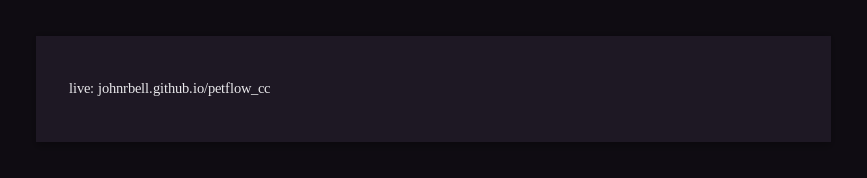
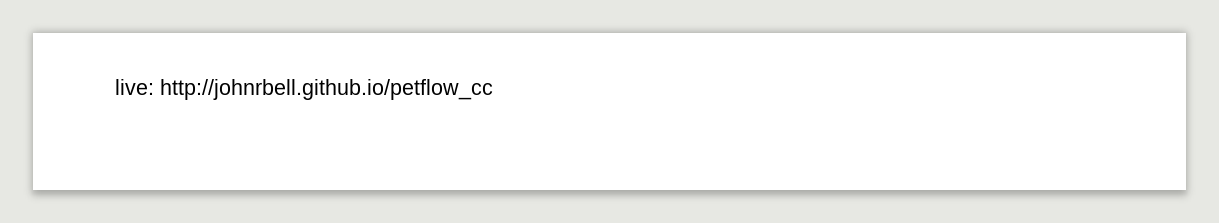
[97,82,270,96] johnrbell.github.io/petflow_cc -> [160,79,493,100] http://johnrbell.github.io/petflow_cc

